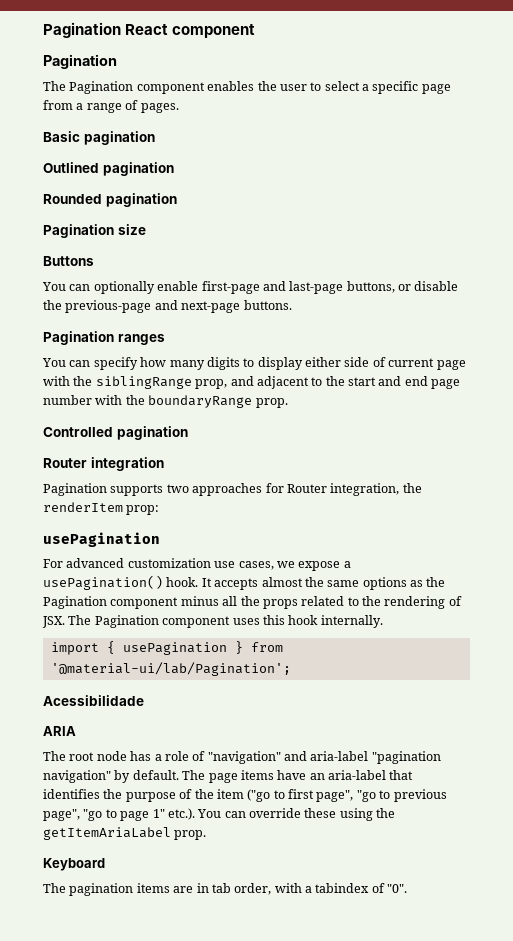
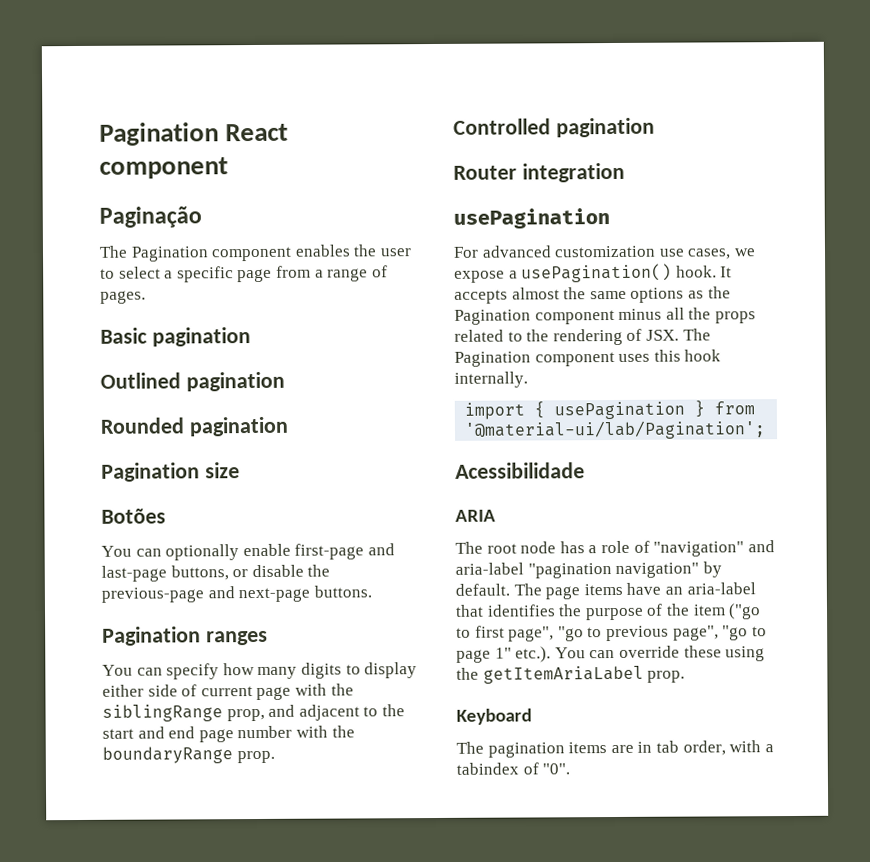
[43,54,117,69] Pagination -> [99,206,202,228] Paginação
[43,256,94,266] Buttons -> [101,507,166,524] Botões
[43,483,422,496] [43,502,160,515] // Pagination supports two approaches for Router integration, the renderItem prop: -> (625, 172) none

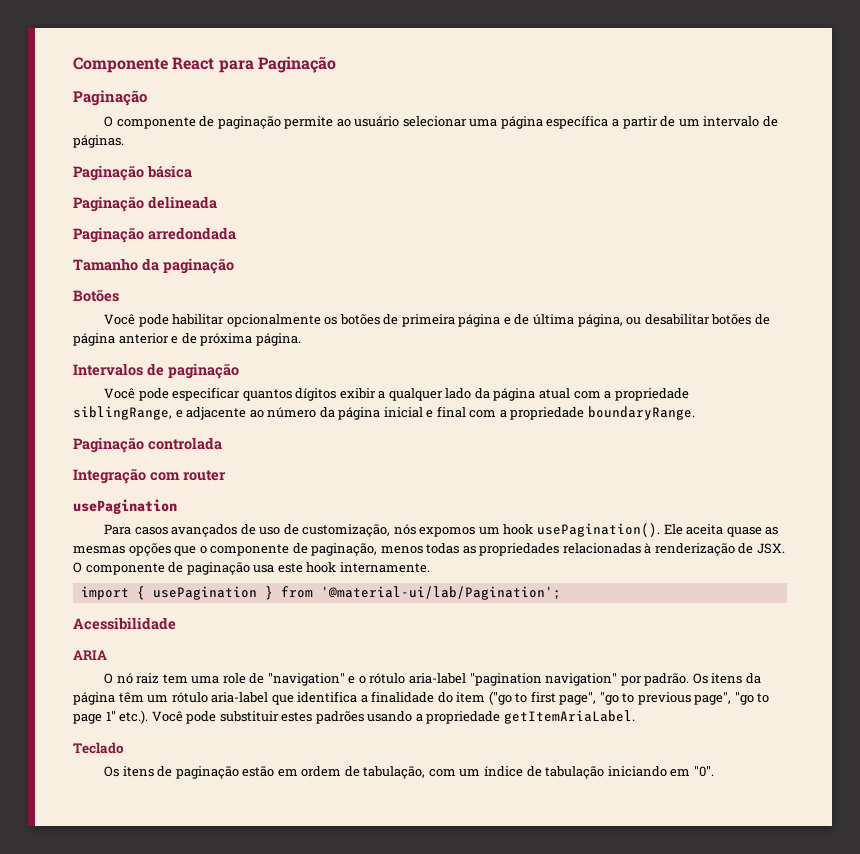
[99,122,289,146] [99,157,228,179] [99,206,202,228] [99,244,412,262] [100,265,388,283] [100,290,146,304] [100,327,251,347] [100,371,285,392] [100,416,289,437] [101,462,240,482] [101,507,166,524] [101,543,395,561] [101,564,331,582] [101,585,372,603] [102,626,268,646] [102,662,418,680] [102,683,354,701] [102,704,405,722] [102,725,355,743] [102,746,275,764] [453,117,655,138] [453,162,625,183] [453,208,610,229] [453,245,756,260] [454,263,733,283] [454,286,731,304] [454,307,756,325] [454,328,711,346] [454,349,722,367] [454,371,528,388] Pagination React component // Paginação // The Pagination component enables the user to select a specific page from a range of pages. // Basic pagination // Outlined pagination // Rounded pagination // Pagination size // Botões // You can optionally enable first-page and last-page buttons, or disable the previous-page and next-page buttons. // Pagination ranges // You can specify how many digits to display either side of current page with the siblingRange prop, and adjacent to the start and end page number with the boundaryRange prop. // Controlled pagination // Router integration // usePagination // For advanced customization use cases, we expose a usePagination() hook. It accepts almost the same options as the Pagination component minus all the props related to the rendering of JSX. The Pagination component uses this hook internally. -> [73,56,336,73] [73,90,147,106] [104,115,778,129] [73,135,124,148] [73,165,192,181] [73,196,217,212] [73,227,236,243] [73,258,234,274] [73,289,119,302] [104,314,770,327] [73,333,301,346] [73,363,239,379] [104,387,689,401] [73,406,695,420] [73,437,222,453] [73,468,226,484] [73,499,177,514] [104,523,779,537] [73,543,785,556] [73,562,430,575] Componente React para Paginação // Paginação // O componente de paginação permite ao usuário selecionar uma página específica a partir de um intervalo de páginas. // Paginação básica // Paginação delineada // Paginação arredondada // Tamanho da paginação // Botões // Você pode habilitar opcionalmente os botões de primeira página e de última página, ou desabilitar botões de página anterior e de próxima página. // Intervalos de paginação // Você pode especificar quantos dígitos exibir a qualquer lado da página atual com a propriedade siblingRange, e adjacente ao número da página inicial e final com a propriedade boundaryRange. // Paginação controlada // Integração com router // usePagination // Para casos avançados de uso de customização, nós expomos um hook usePagination(). Ele aceita quase as mesmas opções que o componente de paginação, menos todas as propriedades relacionadas à renderização de JSX. O componente de paginação usa este hook internamente.
[455,540,775,557] [455,561,722,579] [455,582,756,600] [455,603,690,621] The root node has a role of "navigation" and aria-label "pagination navigation" by default. The page items have an aria-label that identifies the purpose of the -> [104,673,761,686] [73,691,453,705] O nó raiz tem uma role de "navigation" e o rótulo aria-label "pagination navigation" por padrão. Os itens da página têm um rótulo aria-label que identifica a finalidade do
[554,645,766,662] [456,665,686,684] [456,708,532,725] [456,740,774,758] [456,762,539,775] You can override these using the getItemAriaLabel prop. // Keyboard // The pagination items are in tab order, with a tabindex of -> [151,710,635,724] [73,742,124,754] [104,766,691,779] Você pode substituir estes padrões usando a propriedade getItemAriaLabel. // Teclado // Os itens de paginação estão em ordem de tabulação, com um índice de tabulação iniciando em

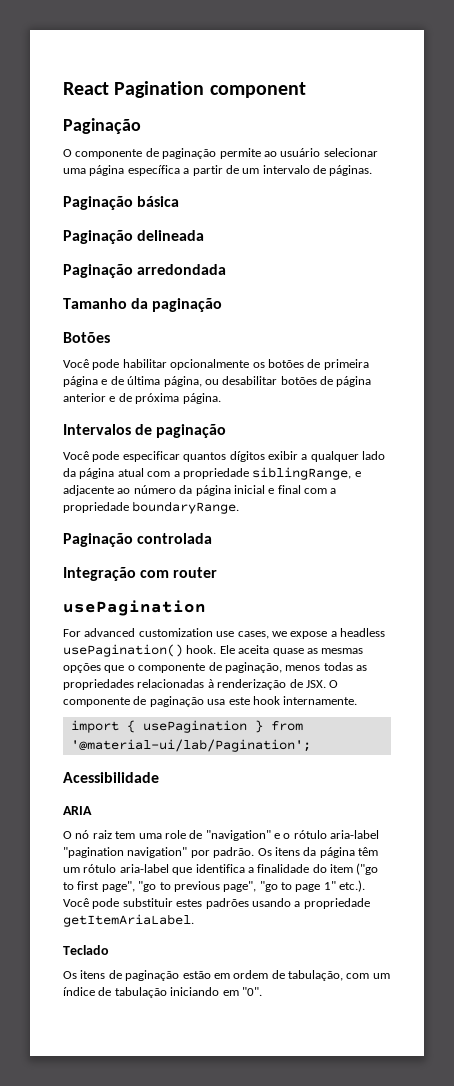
[73,56,336,73] Componente React para Paginação -> [63,81,306,98] React Pagination component
[104,523,660,537] Para casos avançados de uso de customização, nós expomos um hook usePagination(). -> [63,628,385,639] [63,644,217,657] For advanced customization use cases, we expose a headless usePagination() hook.

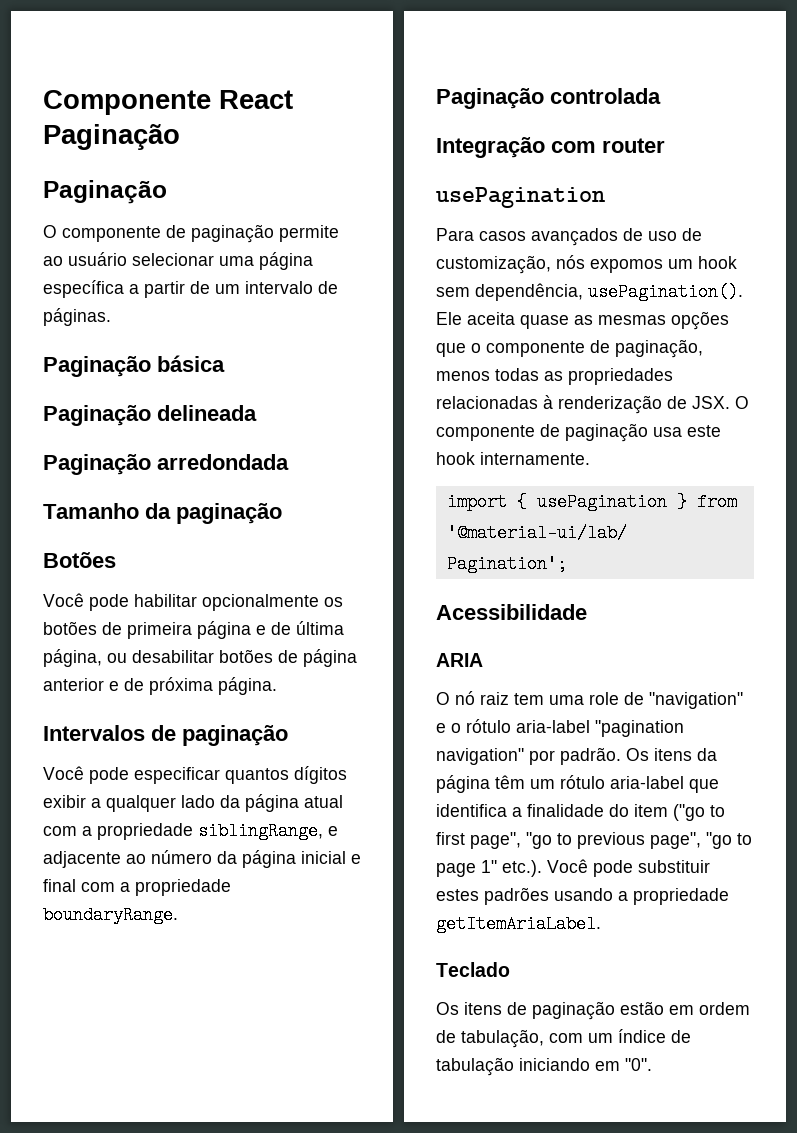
[63,81,306,98] React Pagination component -> [43,90,293,115] [43,124,180,150] Componente React Paginação
[63,628,385,639] [63,644,217,657] For advanced customization use cases, we expose a headless usePagination() hook. -> [436,228,702,246] [436,255,737,274] [436,283,743,301] Para casos avançados de uso de customização, nós expomos um hook sem dependência, usePagination().

